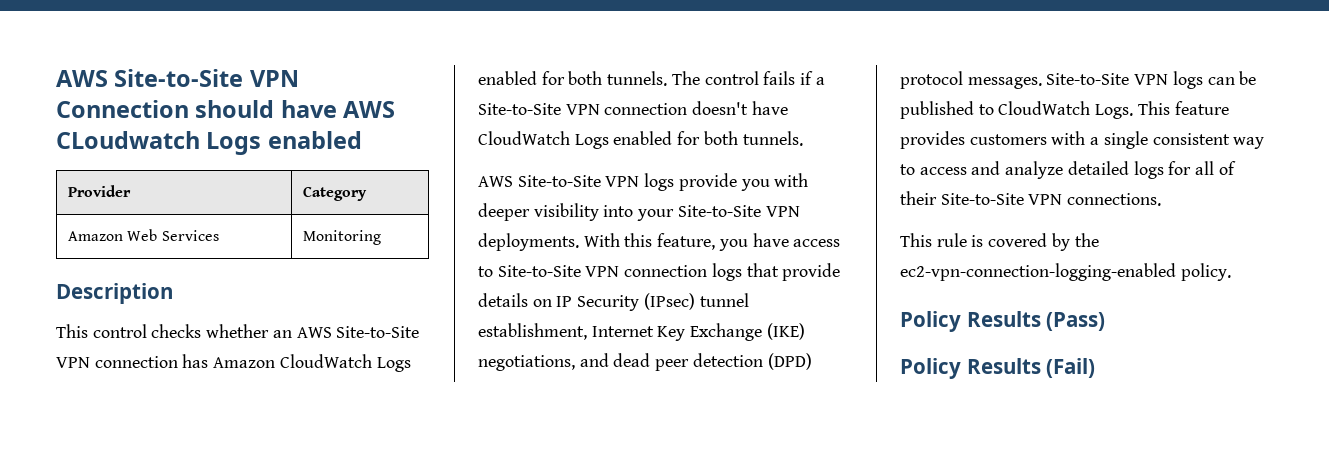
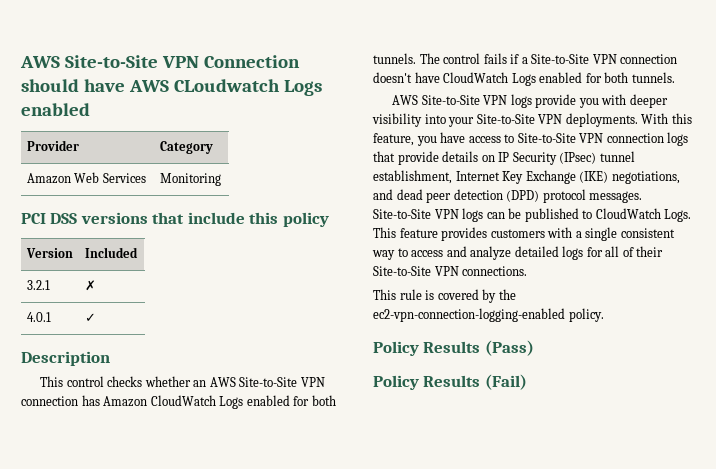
(382, 237) none -> [21,212,329,227] [25,248,73,258] [84,247,138,258] [26,280,50,290] [84,280,96,291] [26,312,51,322] [84,313,96,322] // PCI DSS versions that include this policy // Version | Included // 3.2.1 | ✗ // 4.0.1 | ✓

